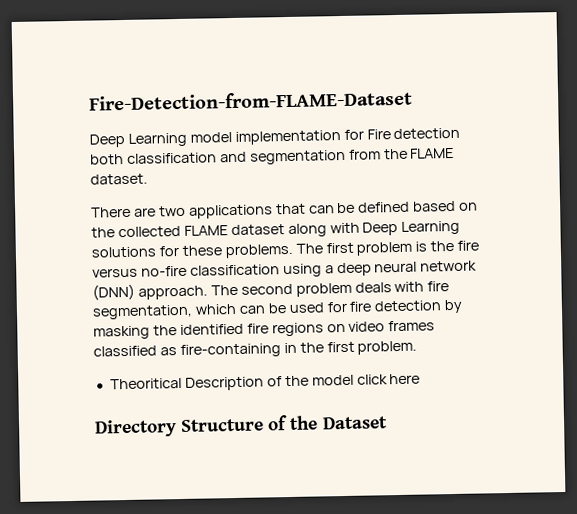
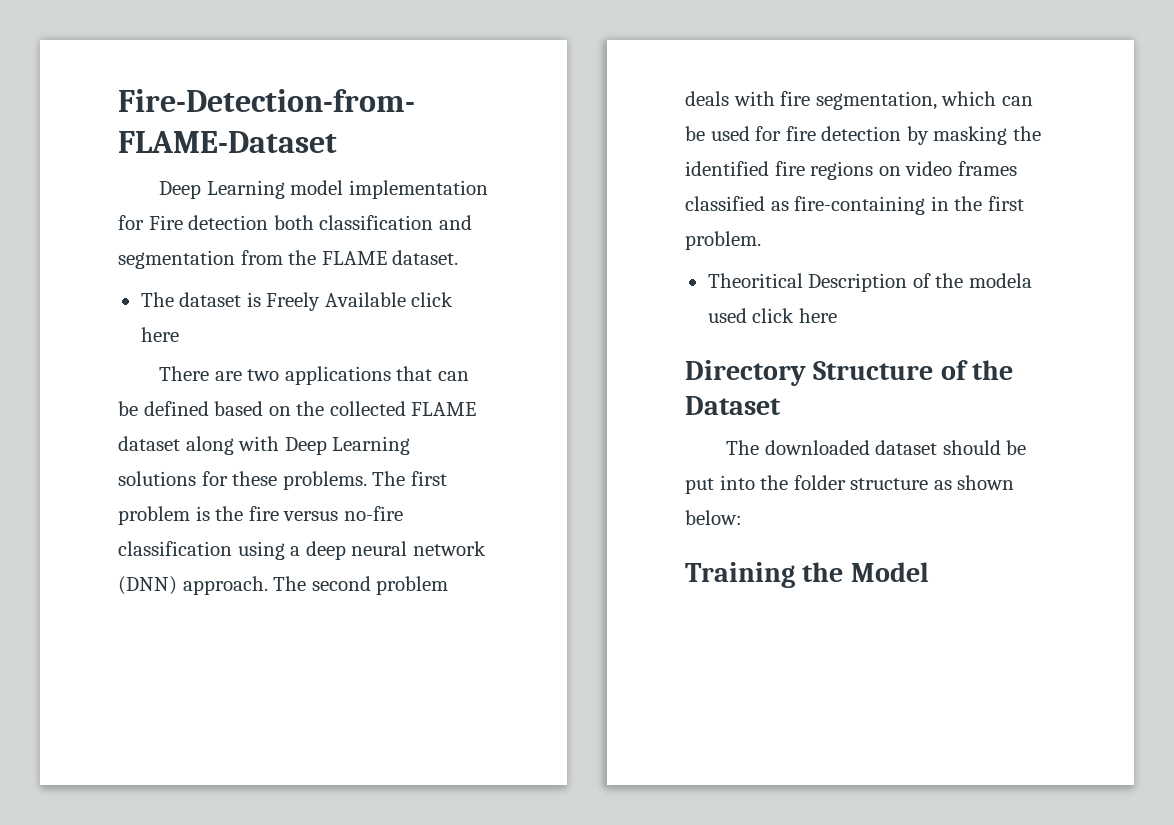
(148, 179) none -> [140,292,454,311] [140,327,179,342] // The dataset is Freely Available click here
[311,374,354,386] model -> [968,273,1032,288] [707,308,747,323] modela used
(388, 423) none -> [726,440,1027,455] [685,475,1015,494] [685,510,742,525] [685,562,929,588] // The downloaded dataset should be put into the folder structure as shown below: // Training the Model

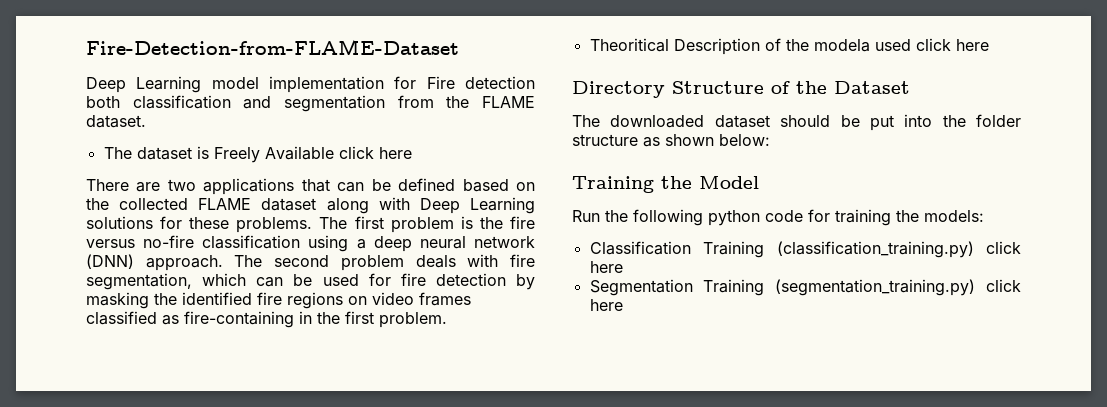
(929, 572) none -> [572,209,984,226] [589,241,1021,258] [589,261,623,273] [589,279,1021,296] [589,299,623,311] // Run the following python code for training the models: // Classification Training (classification_training.py) click here // Segmentation Training (segmentation_training.py) click here

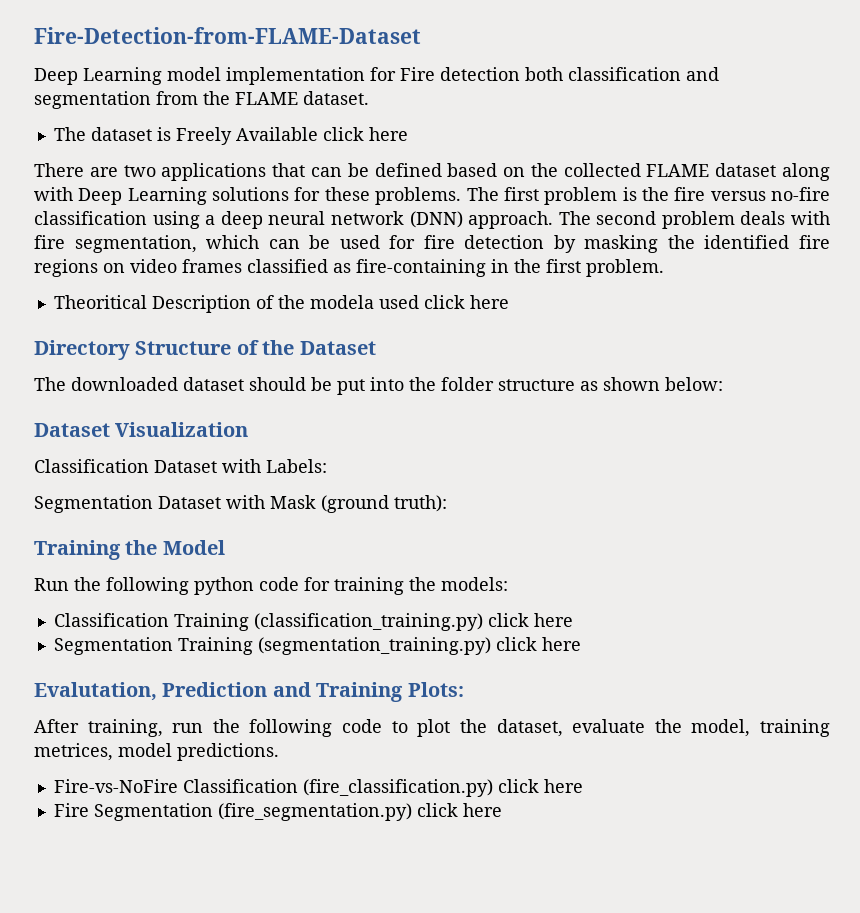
(770, 140) none -> [34,422,249,437] [34,459,327,473] [34,495,447,513] // Dataset Visualization // Classification Dataset with Labels: // Segmentation Dataset with Mask (ground truth):
(623, 305) none -> [34,682,464,702] [34,719,831,737] [34,743,279,761] [53,779,583,797] [53,803,502,821] // Evalutation, Prediction and Training Plots: // After training, run the following code to plot the dataset, evaluate the model, training metrices, model predictions. // Fire-vs-NoFire Classification (fire_classification.py) click here // Fire Segmentation (fire_segmentation.py) click here

